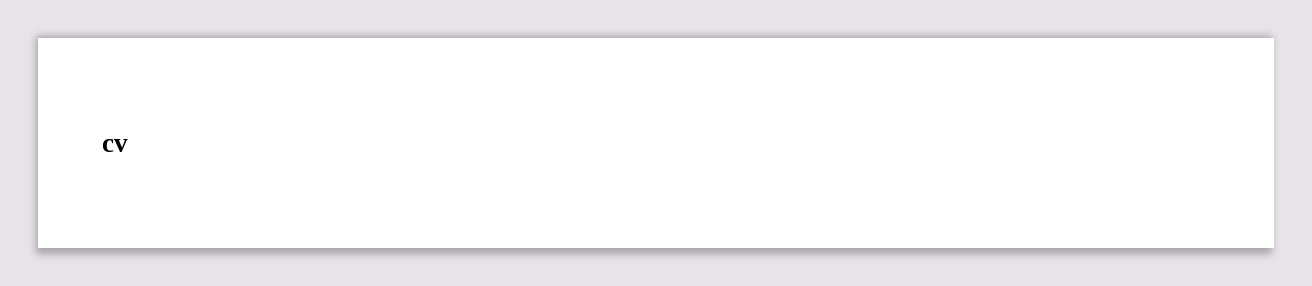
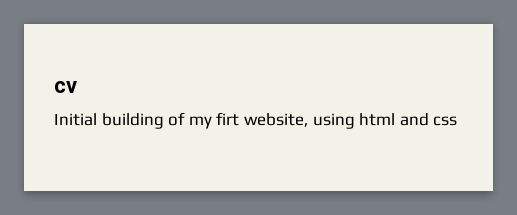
(128, 145) none -> [54,112,458,129] // Initial building of my firt website, using html and css

